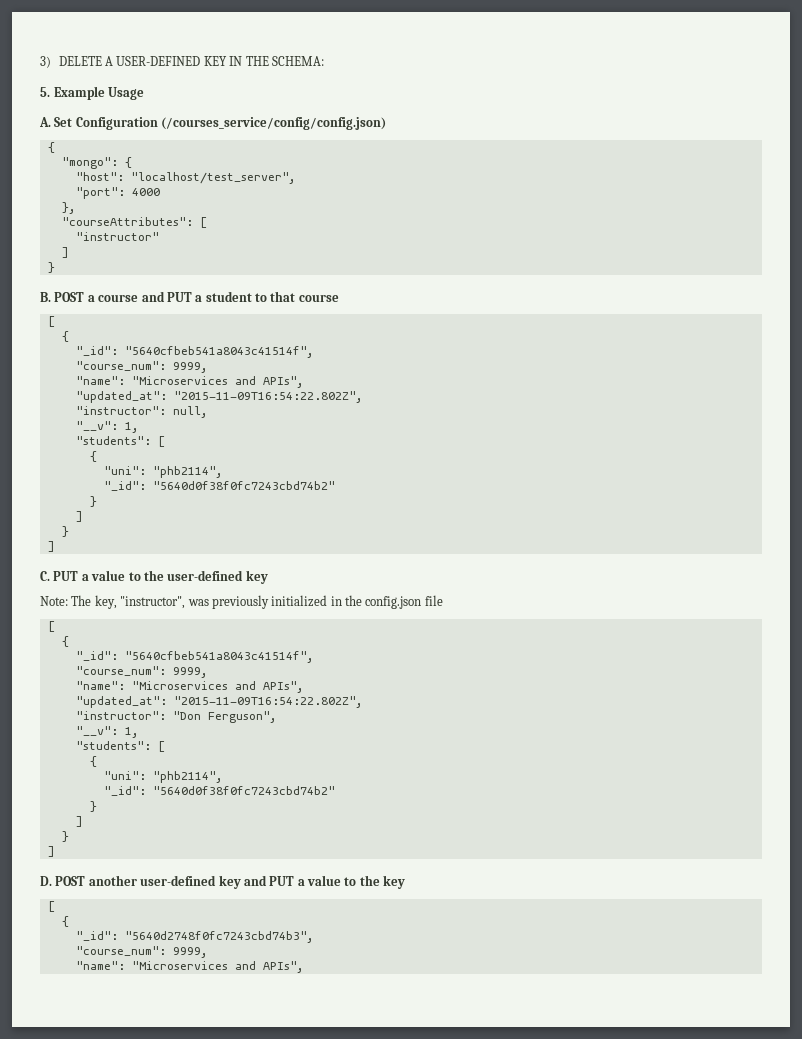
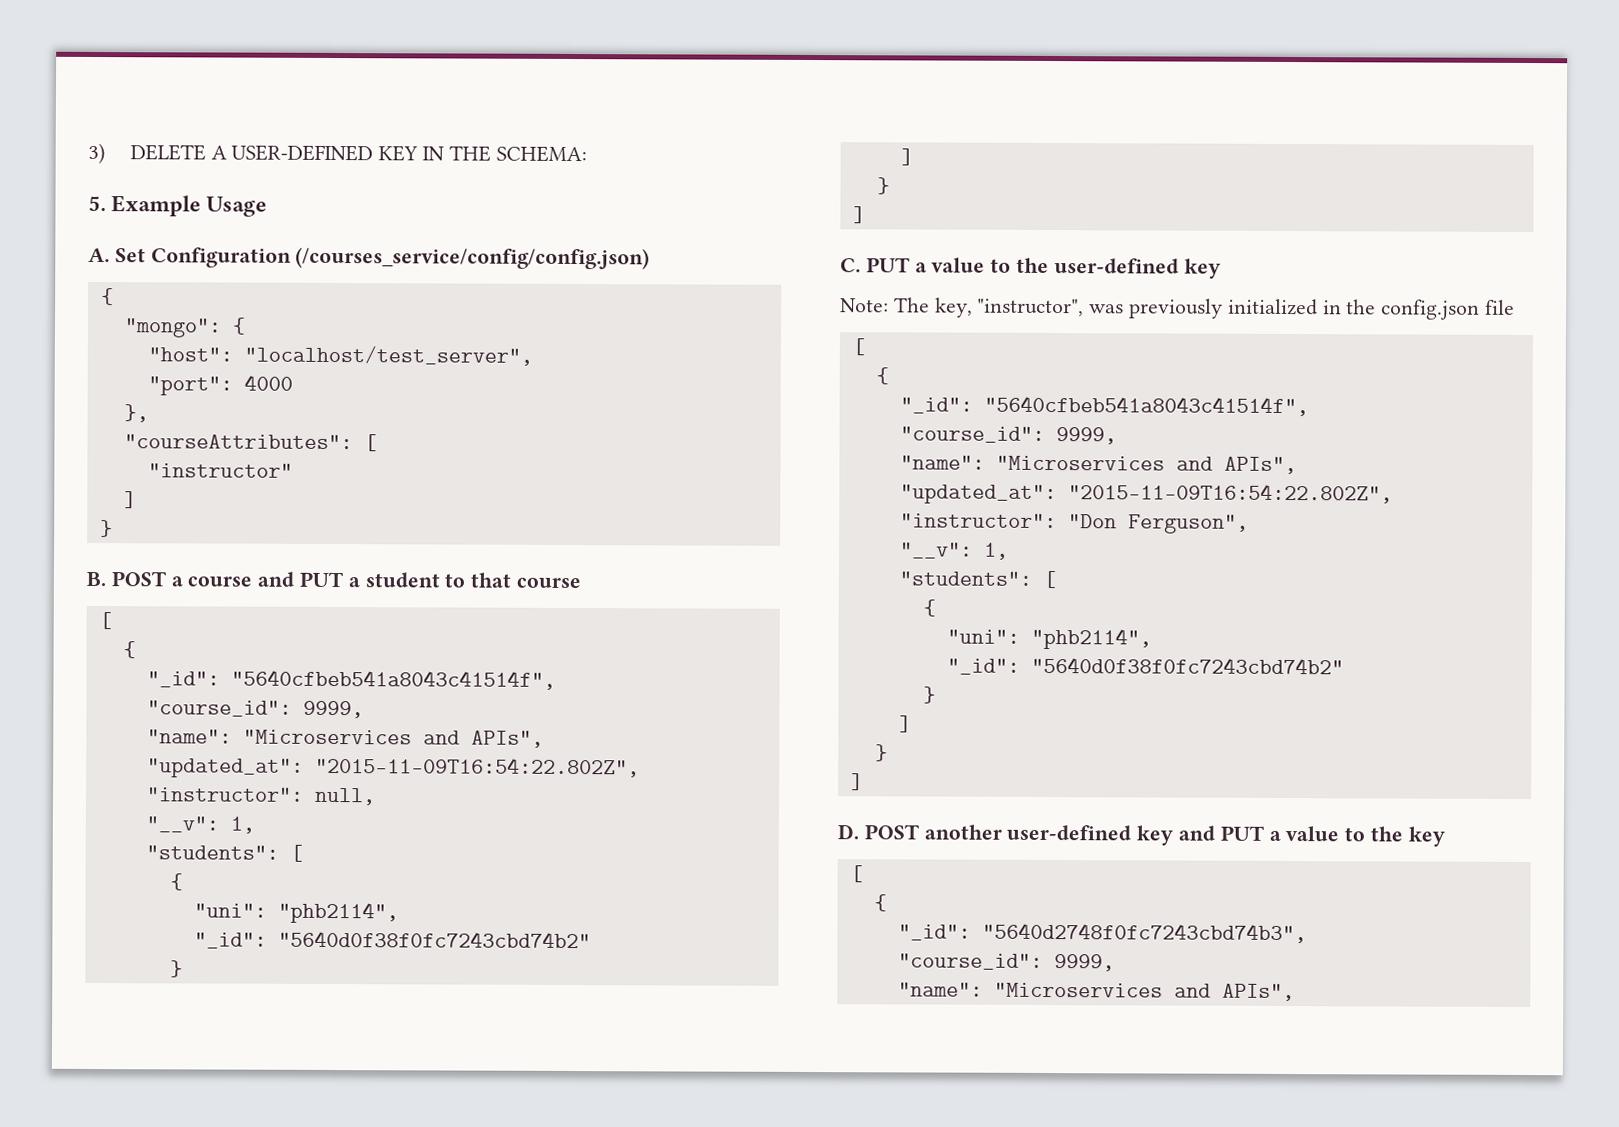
[75,361,166,371] "course_num": -> [146,700,292,717] "course_id":
[75,666,166,676] "course_num": -> [899,426,1045,443] "course_id":
[75,946,166,956] "course_num": -> [897,953,1043,970] "course_id":

